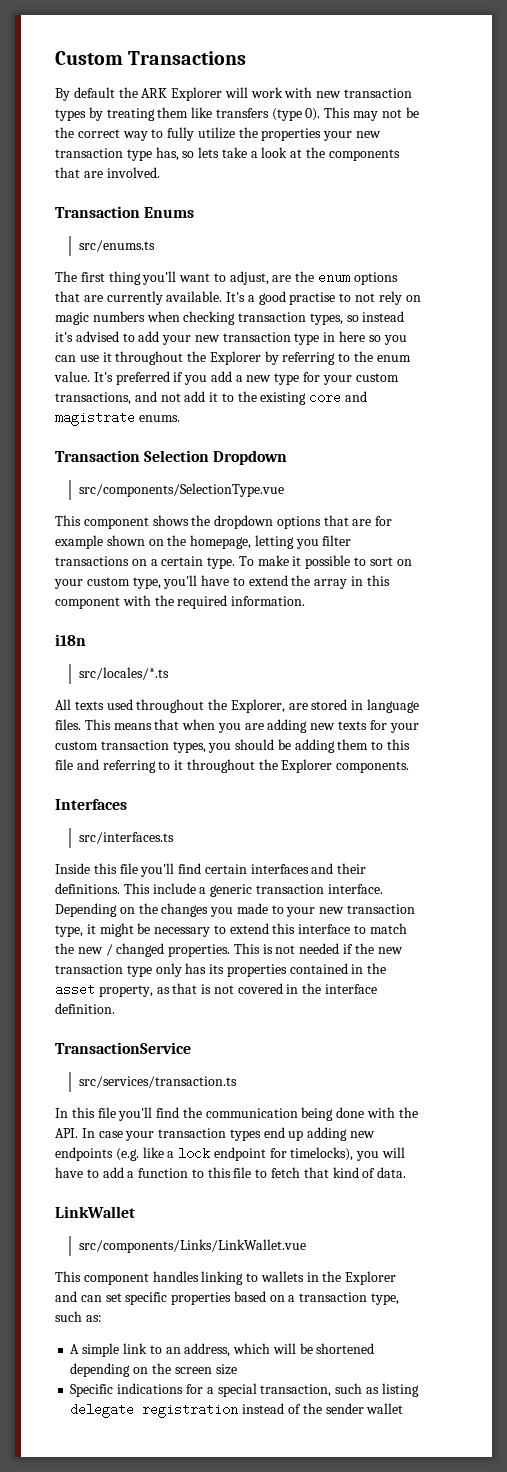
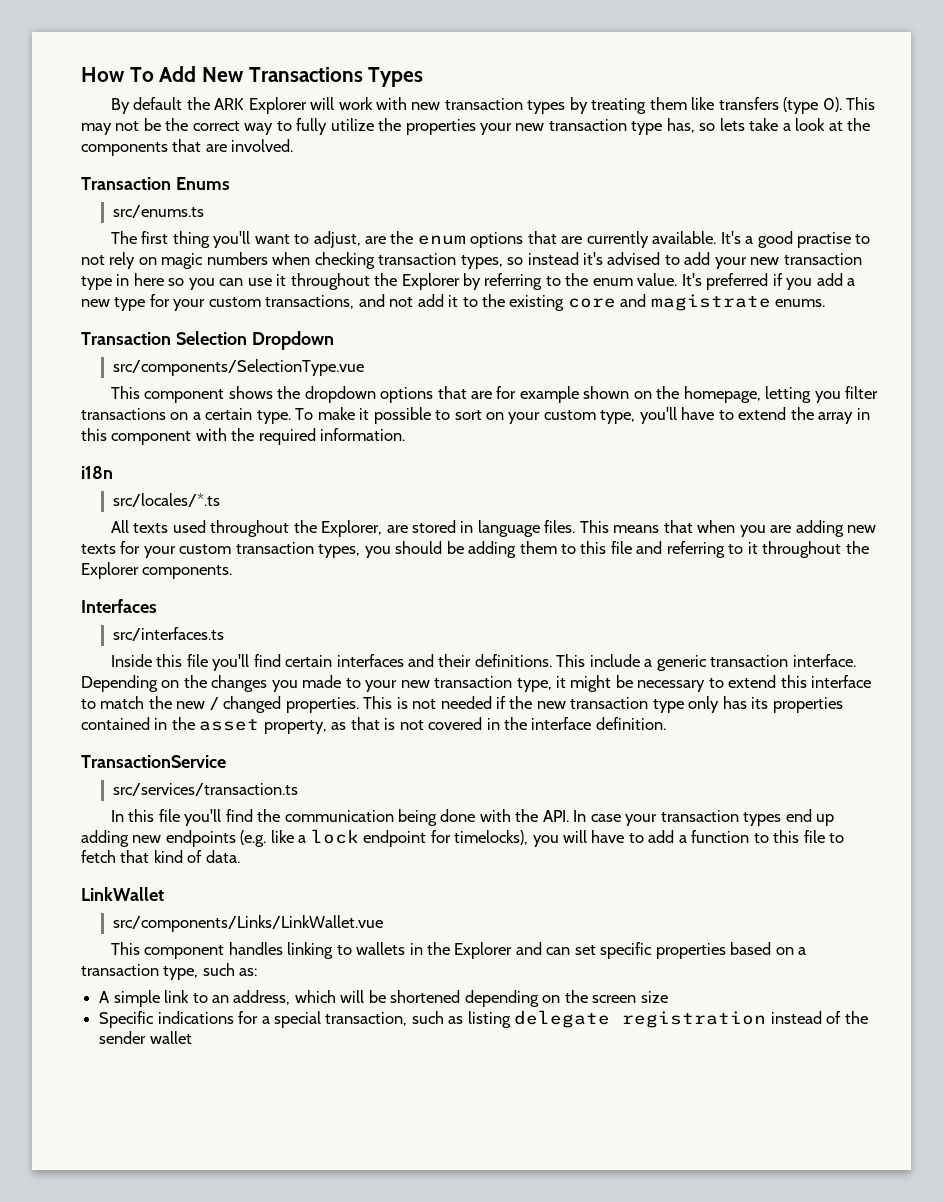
[55,51,123,65] Custom -> [81,66,244,82] How To Add New
(247, 58) none -> [368,67,424,87] Types

